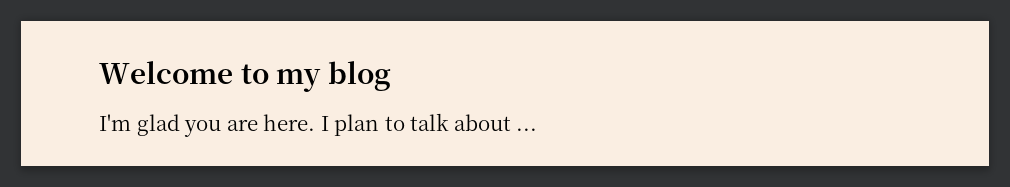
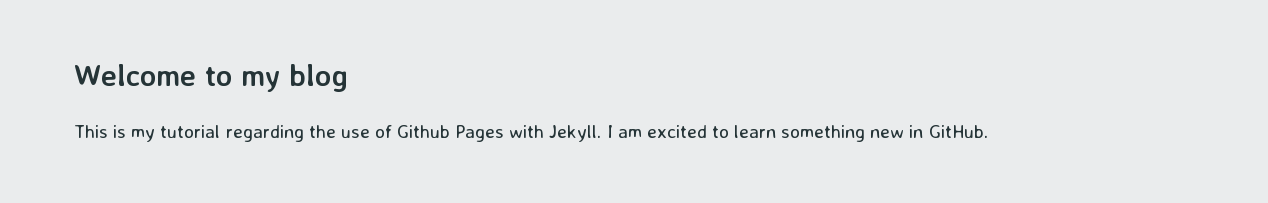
[99,113,538,137] I'm glad you are here. I plan to talk about ... -> [74,125,988,142] This is my tutorial regarding the use of Github Pages with Jekyll. I am excited to learn something new in GitHub.

